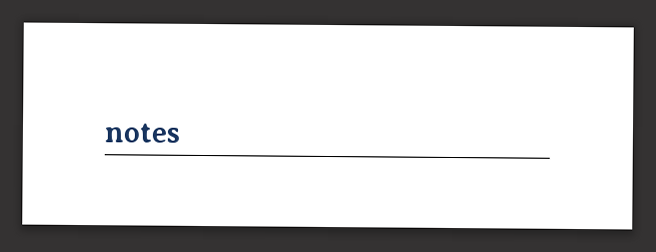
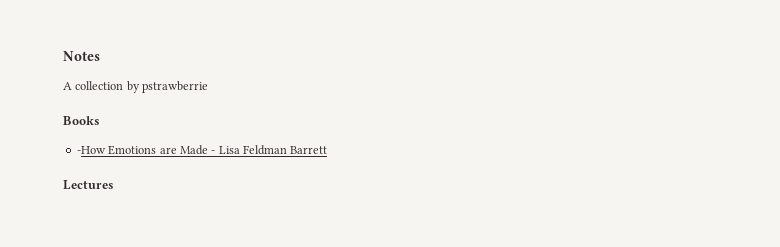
[104,123,181,143] notes -> [63,51,100,61] [63,81,209,93] [63,116,100,125] [76,145,328,155] [63,180,114,190] Notes // A collection by pstrawberrie // Books // -How Emotions are Made - Lisa Feldman Barrett // Lectures

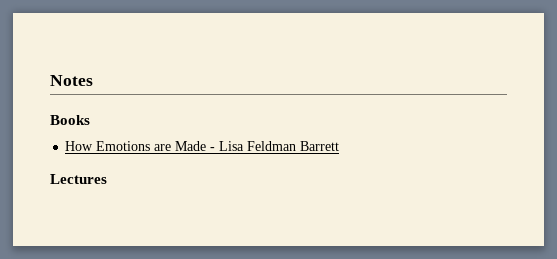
[63,81,209,93] // A collection by pstrawberrie -> (93, 80) none
[76,146,106,154] -How -> [65,141,94,151] How

